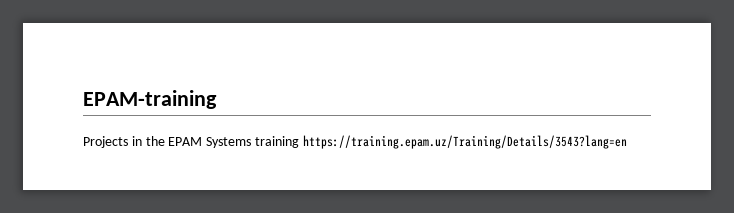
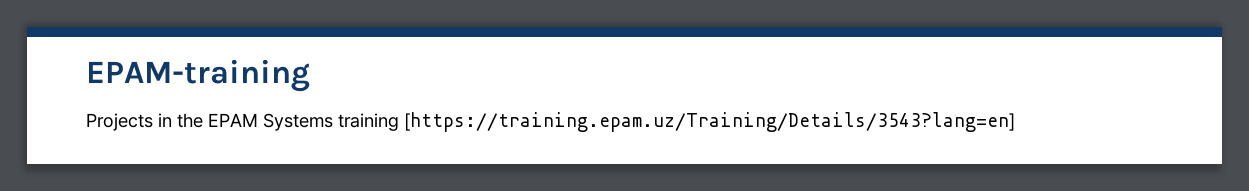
[302,135,627,149] https://training.epam.uz/Training/Details/3543?lang=en -> [404,112,1015,132] [https://training.epam.uz/Training/Details/3543?lang=en]

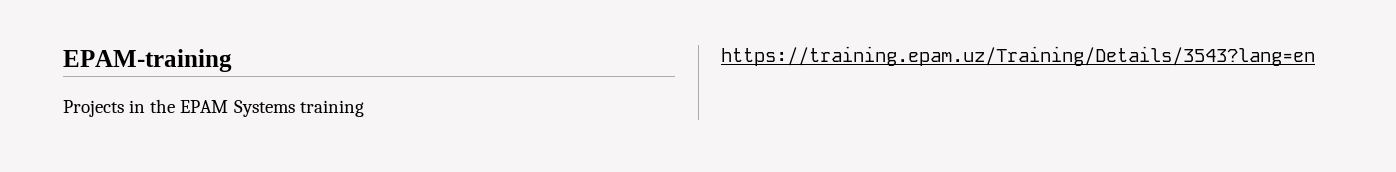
[404,112,1015,132] [https://training.epam.uz/Training/Details/3543?lang=en] -> [721,46,1315,66] https://training.epam.uz/Training/Details/3543?lang=en

